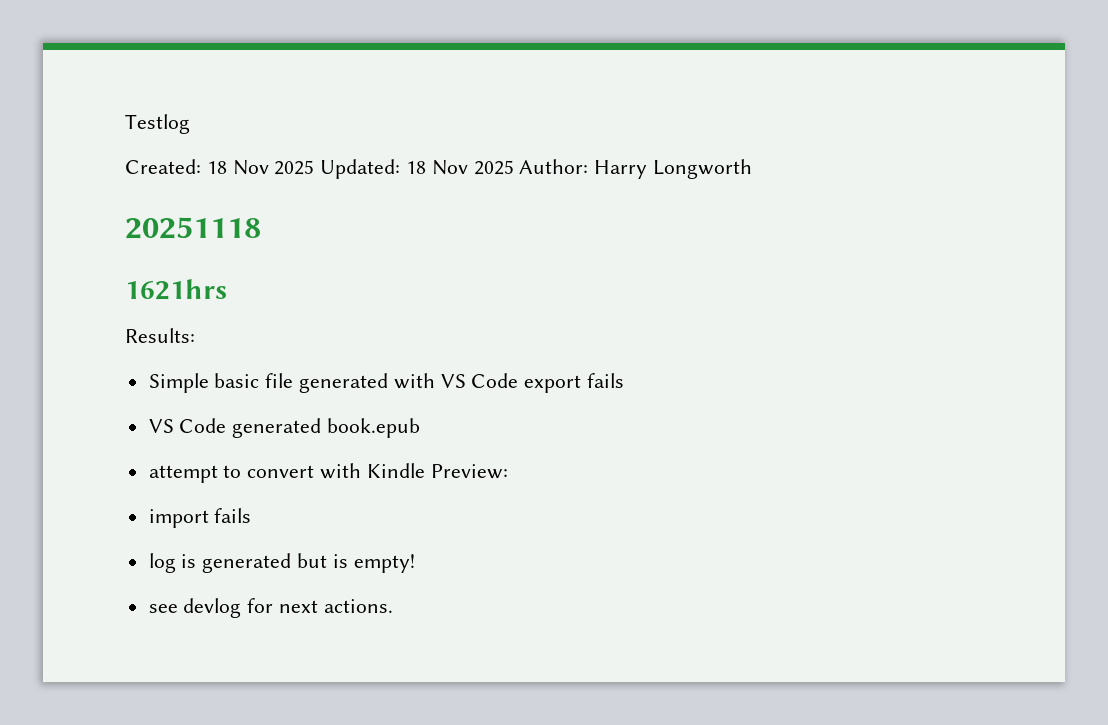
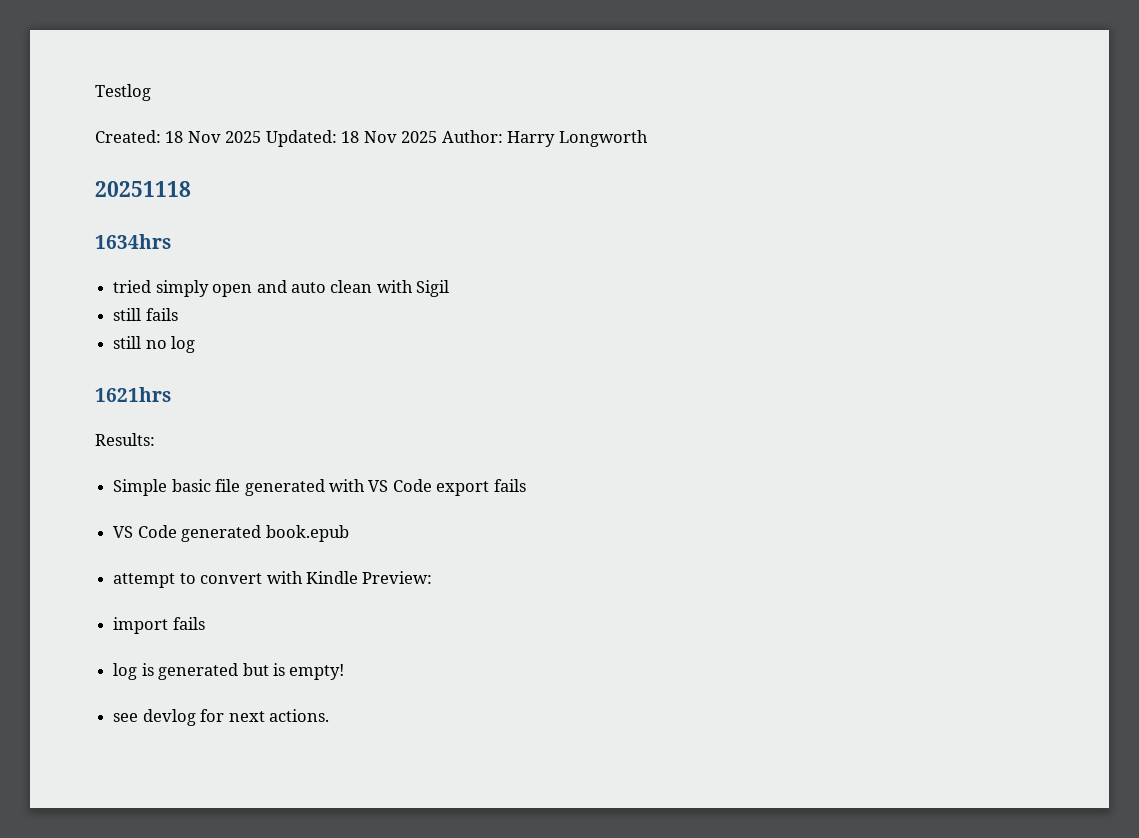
(261, 228) none -> [95,234,171,249] [113,280,450,297] [113,308,178,321] [113,336,196,353] // 1634hrs // tried simply open and auto clean with Sigil // still fails // still no log

